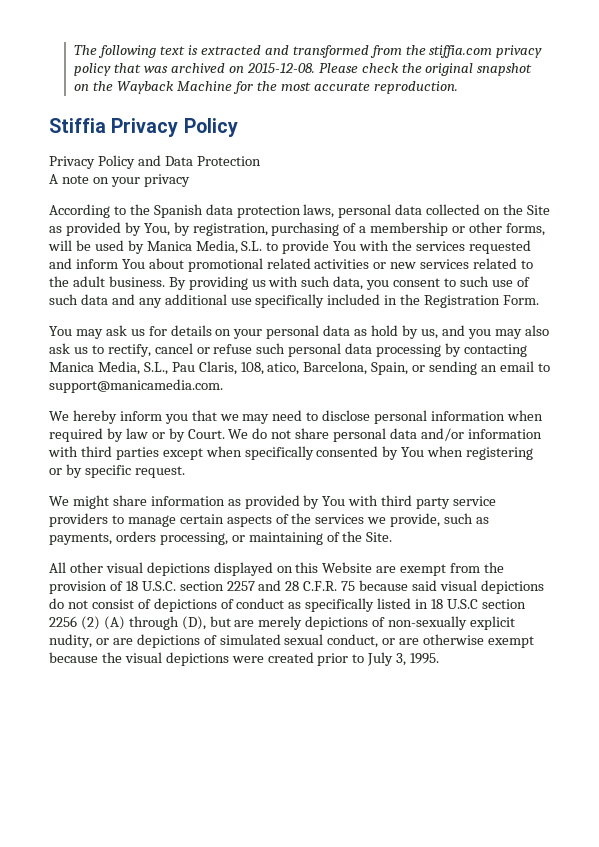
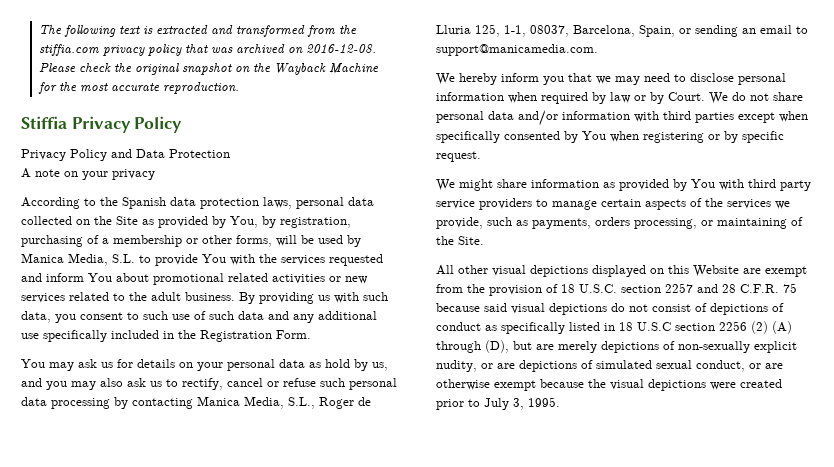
[246,63,315,73] 2015-12-08. -> [306,44,377,53] 2016-12-08.
[171,361,300,375] Pau Claris, 108, atico, -> [319,397,371,409] [436,24,569,37] Roger de Lluria 125, 1-1, 08037,

